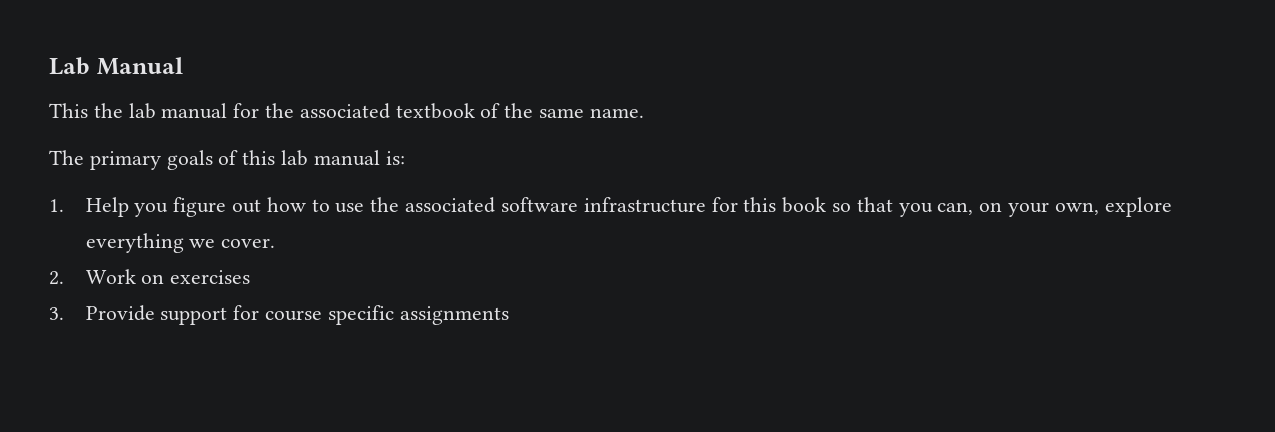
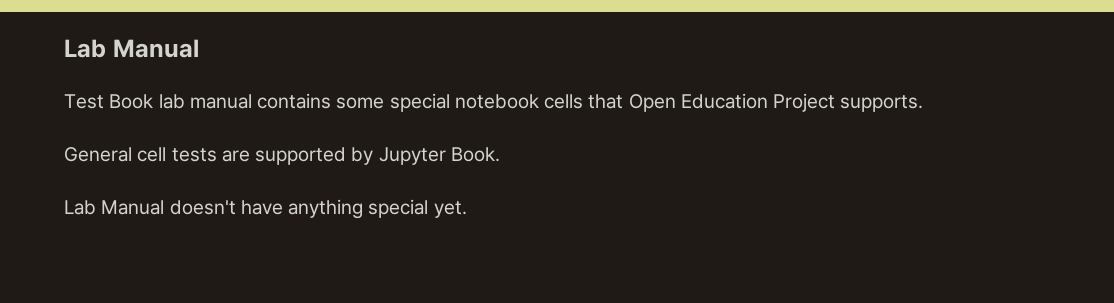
[49,103,644,119] [49,150,405,170] [49,197,1172,217] [85,233,276,253] [49,269,251,285] [49,305,509,325] This the lab manual for the associated textbook of the same name. // The primary goals of this lab manual is: // 1. Help you figure out how to use the associated software infrastructure for this book so that you can, on your own, explore everything we cover. // 2. Work on exercises // 3. Provide support for course specific assignments -> [64,93,924,112] [64,147,500,165] [64,199,467,219] Test Book lab manual contains some special notebook cells that Open Education Project supports. // General cell tests are supported by Jupyter Book. // Lab Manual doesn't have anything special yet.

